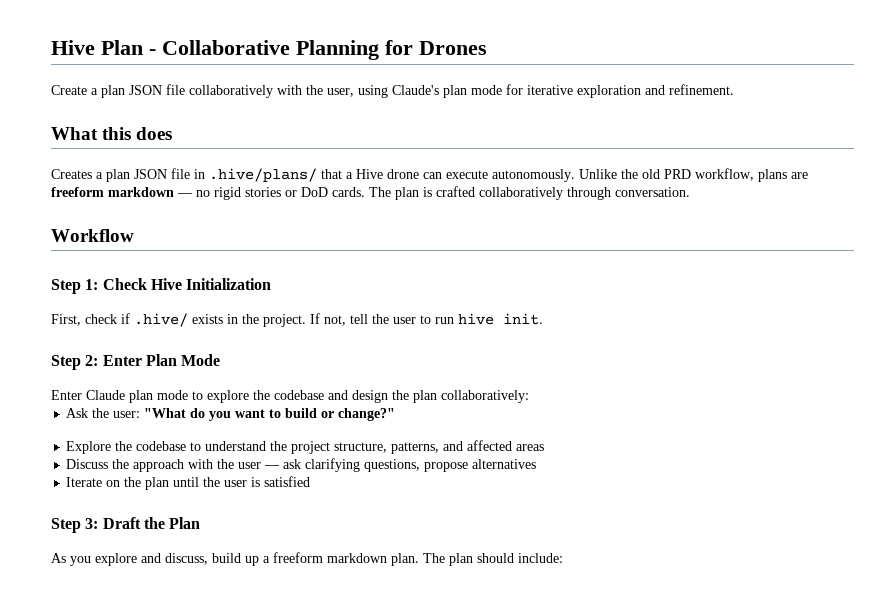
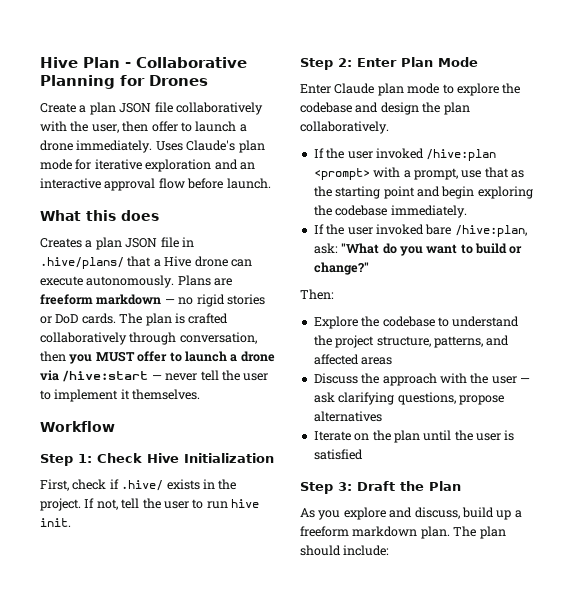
[358,85,388,98] using -> [122,121,247,132] [40,140,183,153] then offer to launch a drone immediately. Uses
[669,84,734,95] refinement. -> [239,162,255,170] [40,178,271,191] an interactive approval flow before launch.
[579,168,787,182] Unlike the old PRD workflow, plans -> [177,275,211,286] Plans
[615,187,690,197] conversation. -> [179,332,257,344] [40,351,275,364] [40,370,269,382] [40,389,201,402] conversation, then you MUST offer to launch a drone via /hive:start — never tell the user to implement it themselves.
[441,390,529,403] [66,408,141,418] collaboratively: // Ask the user: -> [300,121,389,134] [313,148,497,161] [313,167,524,180] [313,186,533,199] [313,205,467,218] [313,224,527,237] [313,243,338,254] collaboratively. // If the user invoked /hive:plan <prompt> with a prompt, use that as the starting point and begin exploring the codebase immediately. // If the user invoked bare /hive:plan, ask:
(396, 414) none -> [300,289,334,300] // Then:

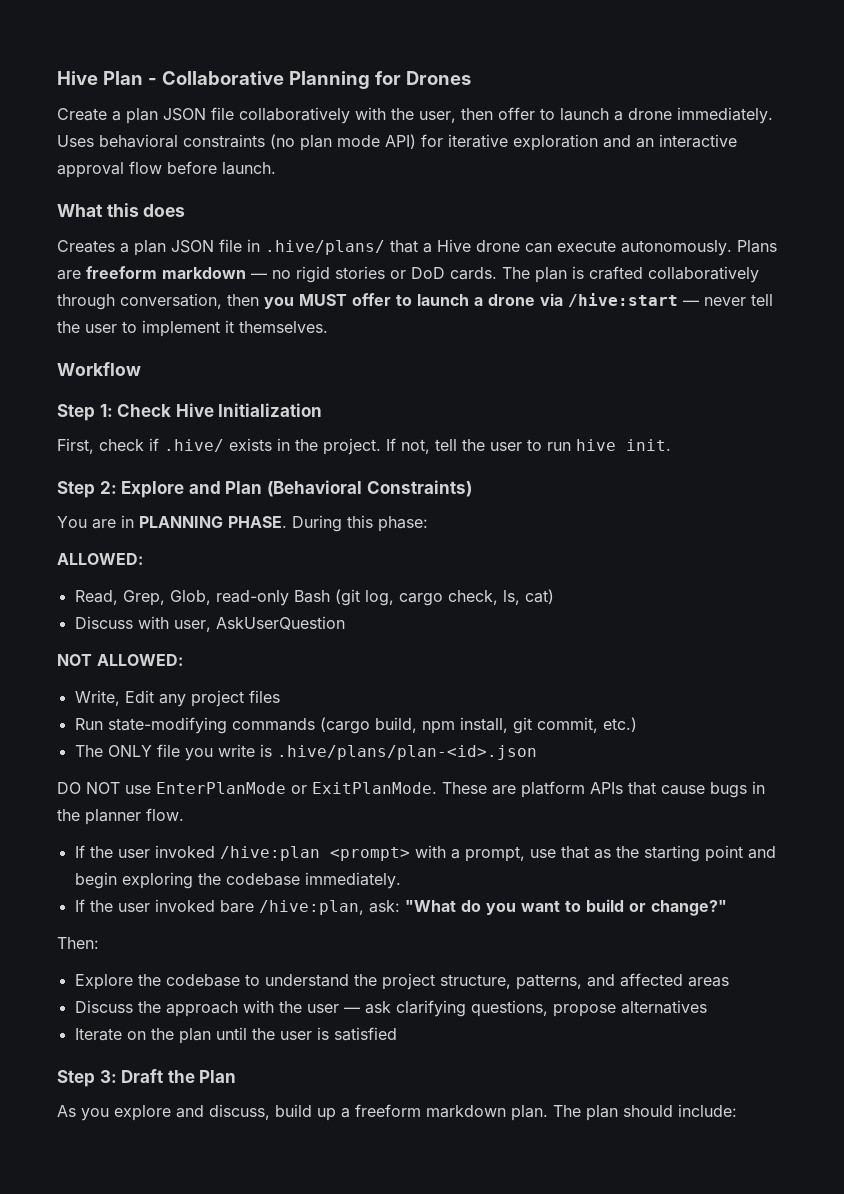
[186,140,265,153] [40,159,72,170] Claude's plan mode -> [99,134,416,151] behavioral constraints (no plan mode API)
[357,57,478,67] [300,83,521,96] [300,102,470,115] [300,121,389,134] Enter Plan Mode // Enter Claude plan mode to explore the codebase and design the plan collaboratively. -> [121,480,472,498] [57,515,428,532] [57,553,143,565] [74,589,554,606] [74,616,345,632] [57,654,183,666] [74,690,280,707] [74,717,637,734] [74,744,537,761] [57,781,765,798] [57,808,184,825] Explore and Plan (Behavioral Constraints) // You are in PLANNING PHASE. During this phase: // ALLOWED: // Read, Grep, Glob, read-only Bash (git log, cargo check, ls, cat) // Discuss with user, AskUserQuestion // NOT ALLOWED: // Write, Edit any project files // Run state-modifying commands (cargo build, npm install, git commit, etc.) // The ONLY file you write is .hive/plans/plan-<id>.json // DO NOT use EnterPlanMode or ExitPlanMode. These are platform APIs that cause bugs in the planner flow.

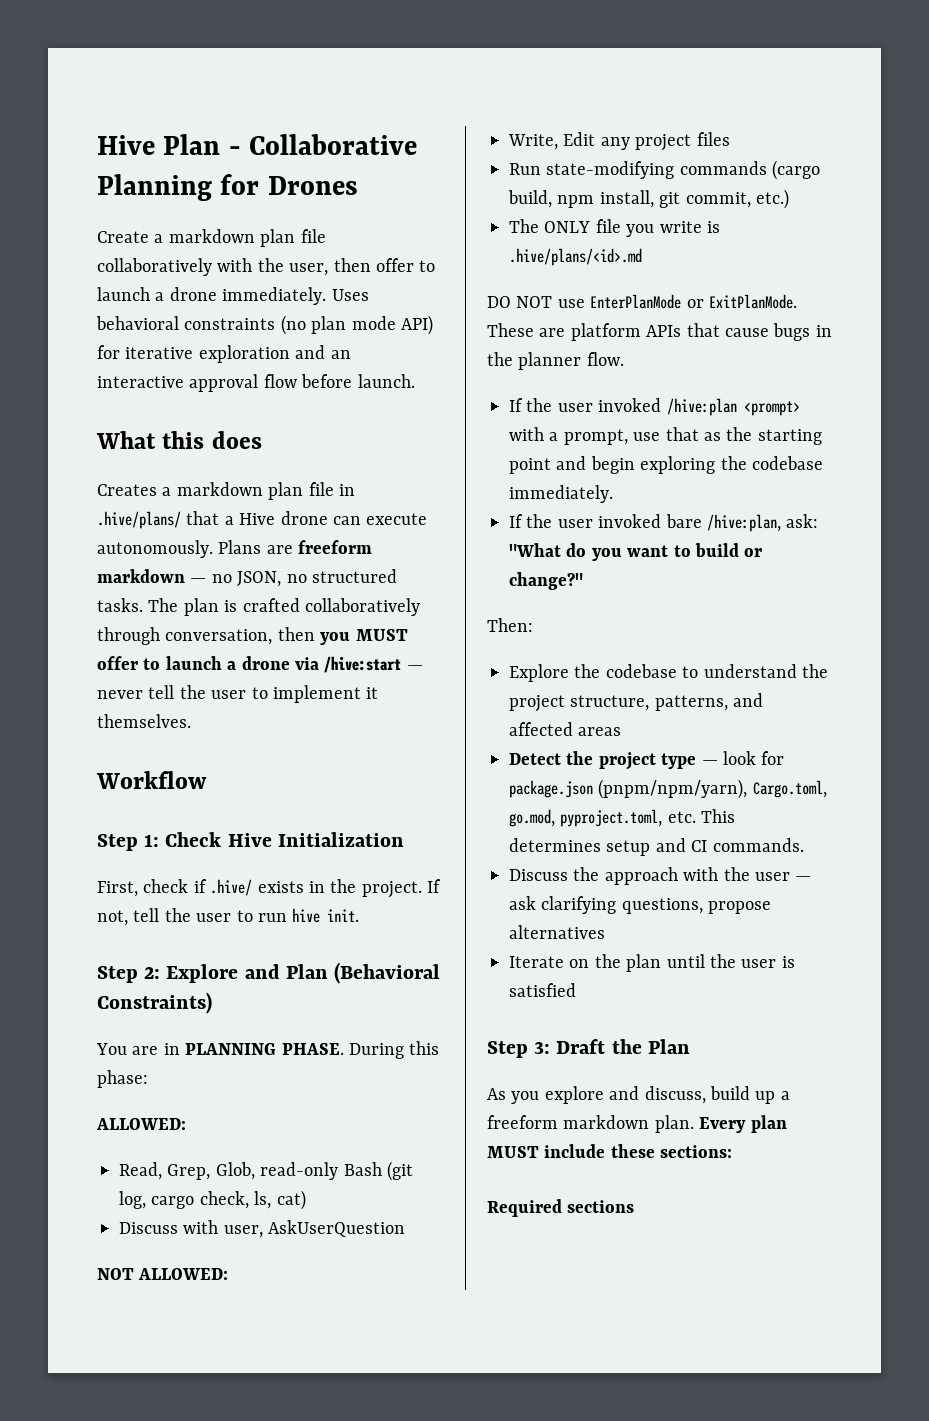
[126,108,206,124] plan JSON -> [168,229,296,247] markdown plan
[134,240,214,256] plan JSON -> [176,482,304,500] markdown plan
[296,266,497,283] rigid stories or DoD cards. -> [237,569,397,587] [97,598,143,612] JSON, no structured tasks.
[276,745,537,760] .hive/plans/plan-<id>.json -> [509,248,642,266] .hive/plans/<id>.md
(729, 982) none -> [509,751,785,770] [509,779,827,799] [509,809,736,827] [509,838,804,856] // Detect the project type — look for package.json (pnpm/npm/yarn), Cargo.toml, go.mod, pyproject.toml, etc. This determines setup and CI commands.
[553,1104,737,1121] The plan should include: -> [699,1115,787,1133] [487,1144,733,1158] [487,1199,635,1217] Every plan MUST include these sections: // Required sections

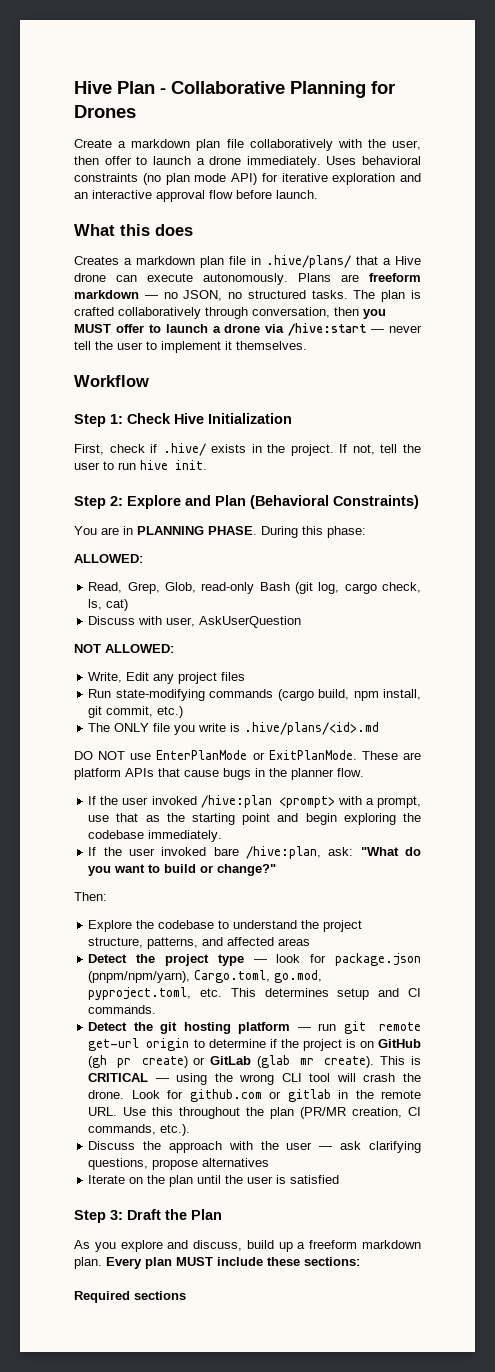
(804, 845) none -> [88,1021,421,1034] [88,1038,421,1051] [88,1055,421,1068] [88,1073,421,1085] [88,1089,421,1102] [88,1107,421,1119] [88,1124,191,1136] // Detect the git hosting platform — run git remote get-url origin to determine if the project is on GitHub (gh pr create) or GitLab (glab mr create). This is CRITICAL — using the wrong CLI tool will crash the drone. Look for github.com or gitlab in the remote URL. Use this throughout the plan (PR/MR creation, CI commands, etc.).

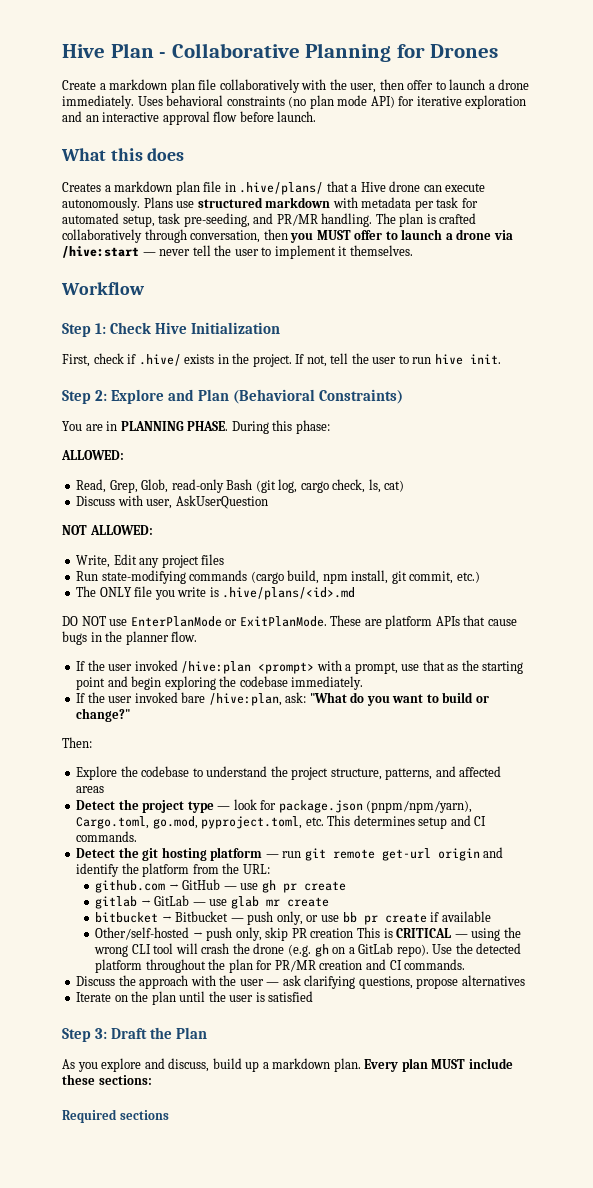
[341,273,421,282] [74,290,348,301] are freeform markdown — no JSON, no structured tasks. -> [176,197,478,211] [62,213,373,227] use structured markdown with metadata per task for automated setup, task pre-seeding, and PR/MR handling.
[193,1039,421,1051] [88,1055,375,1068] to determine if the project is on GitHub (gh pr create) or GitLab (glab mr create). -> [483,847,504,858] [76,863,270,877] [95,879,346,893] [95,895,329,909] [95,911,491,925] [95,927,354,941] and identify the platform from the URL: // github.com → GitHub — use gh pr create // gitlab → GitLab — use glab mr create // bitbucket → Bitbucket — push only, or use bb pr create if available // Other/self-hosted → push only, skip PR creation
[88,1089,421,1102] [88,1107,421,1119] [88,1124,191,1136] drone. Look for github.com or gitlab in the remote URL. Use this throughout the plan (PR/MR creation, CI commands, etc.). -> [253,943,522,957] [95,959,466,973] drone (e.g. gh on a GitLab repo). Use the detected platform throughout the plan for PR/MR creation and CI commands.
[309,1240,358,1249] freeform -> (269, 1065) none

